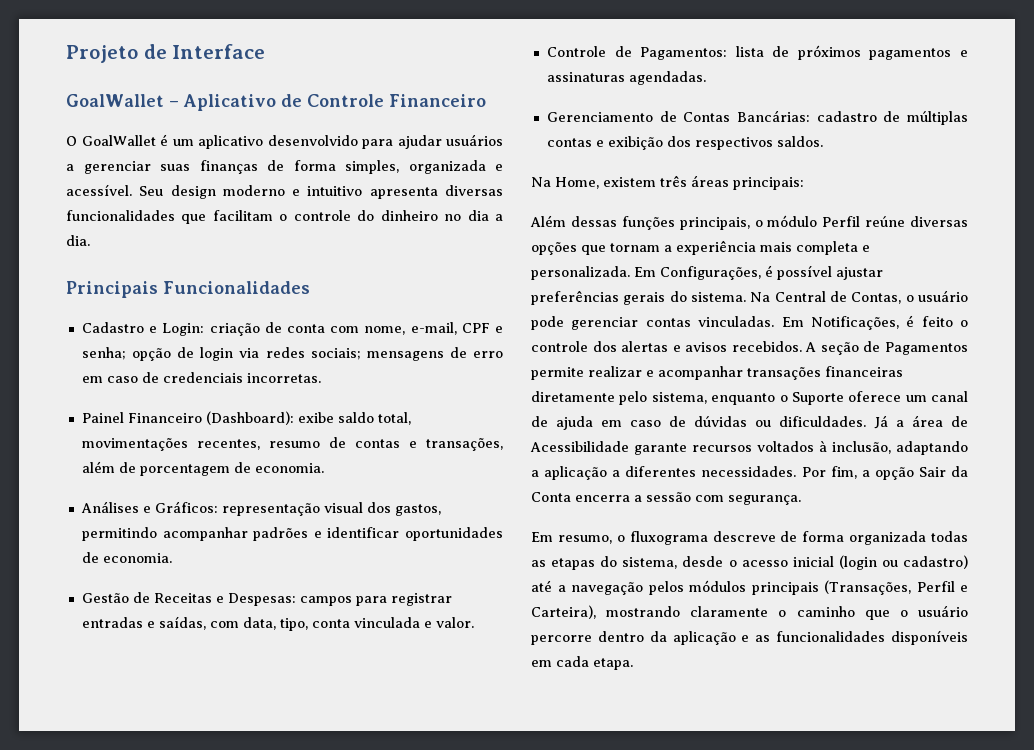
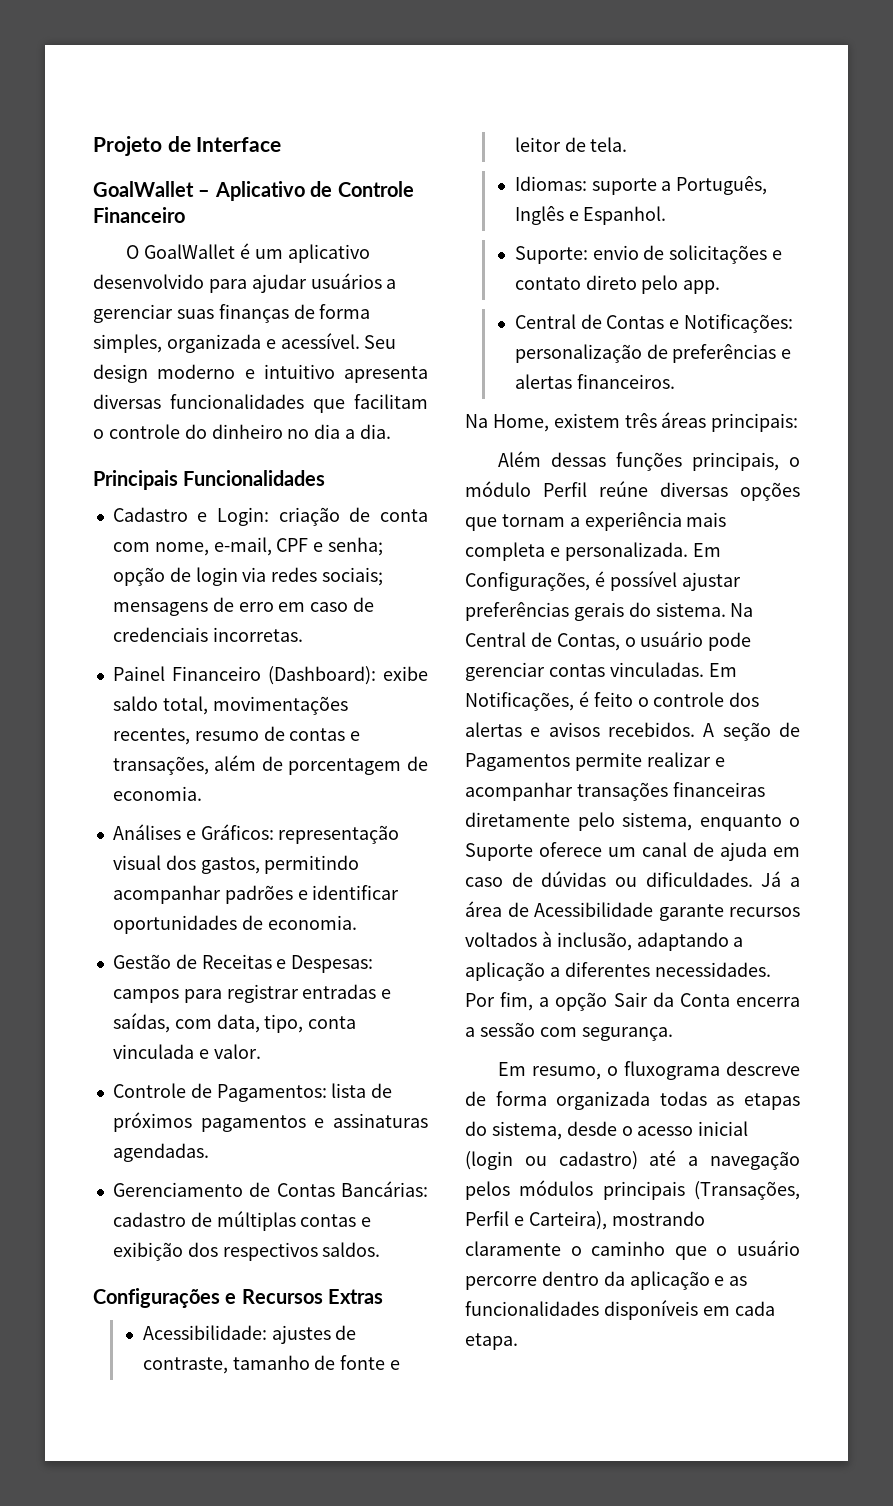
(823, 141) none -> [93,1288,384,1308] [142,1325,357,1344] [142,1355,401,1374] [514,137,628,152] [514,176,768,195] [514,206,667,225] [514,245,783,264] [514,275,721,294] [514,314,794,333] [514,344,792,363] [514,374,675,389] // Configurações e Recursos Extras // Acessibilidade: ajustes de contraste, tamanho de fonte e leitor de tela. // Idiomas: suporte a Português, Inglês e Espanhol. // Suporte: envio de solicitações e contato direto pelo app. // Central de Contas e Notificações: personalização de preferências e alertas financeiros.

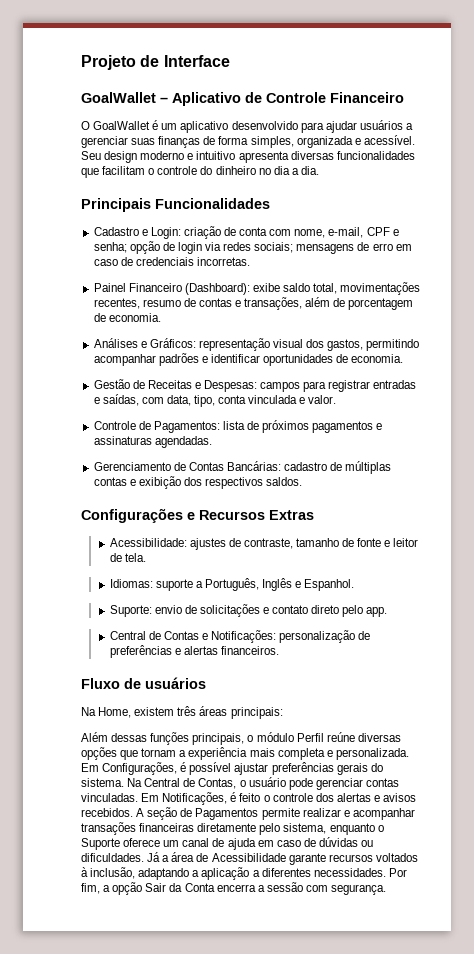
(675, 381) none -> [81,677,206,689] // Fluxo de usuários
[498,1061,800,1080] [465,1091,800,1110] [465,1121,749,1140] [465,1150,800,1170] [465,1180,800,1200] [465,1211,705,1230] [465,1240,800,1260] [465,1271,748,1290] [465,1300,775,1320] [465,1333,518,1350] // Em resumo, o fluxograma descreve de forma organizada todas as etapas do sistema, desde o acesso inicial (login ou cadastro) até a navegação pelos módulos principais (Transações, Perfil e Carteira), mostrando claramente o caminho que o usuário percorre dentro da aplicação e as funcionalidades disponíveis em cada etapa. -> (387, 889) none

